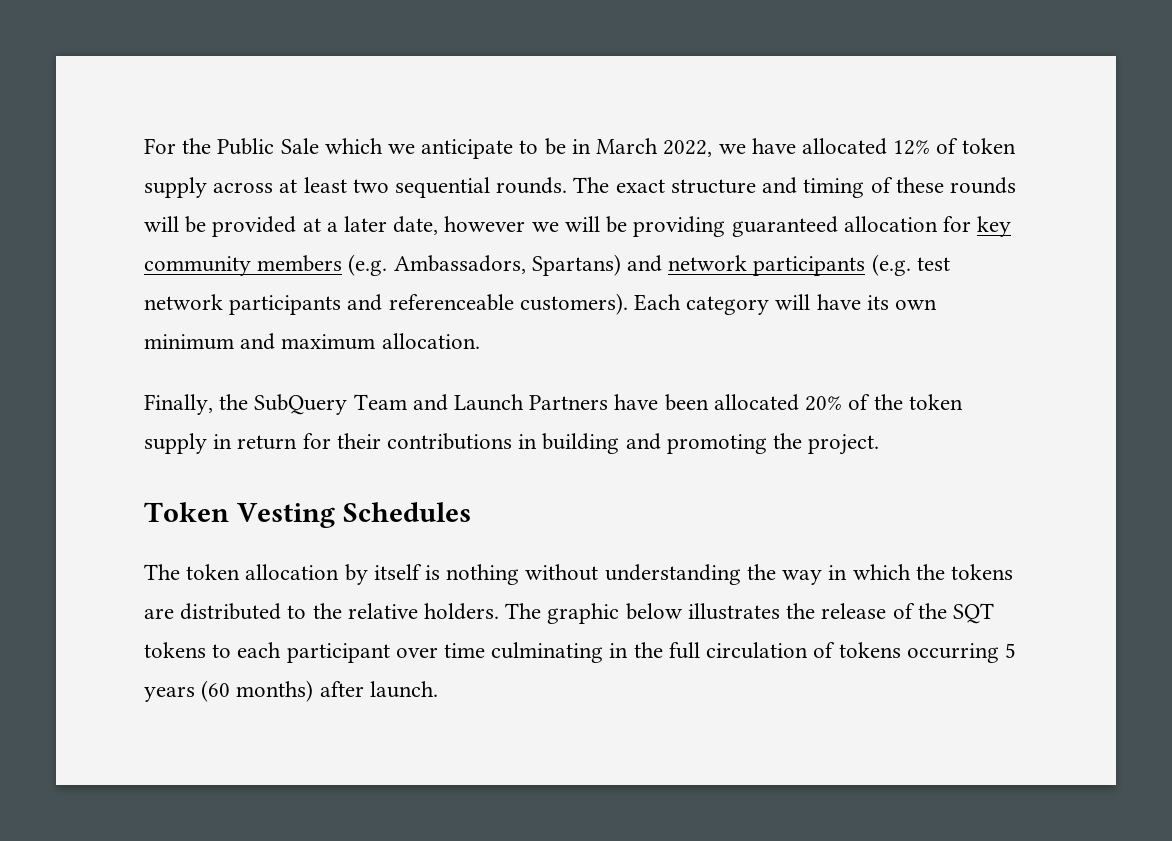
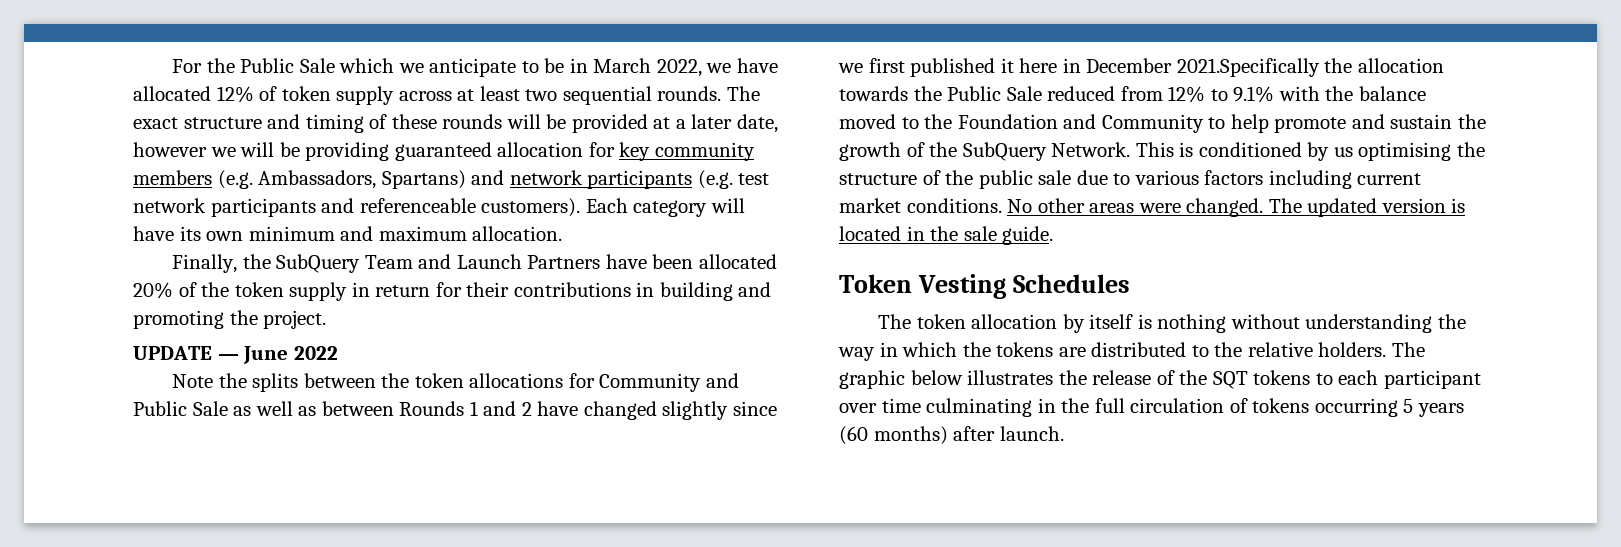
(880, 444) none -> [133,346,338,364] [171,373,739,392] [133,401,777,420] [838,58,1444,77] [839,86,1426,103] [839,114,1486,133] [839,142,1485,161] [839,170,1422,189] [839,198,1466,217] [839,226,1054,245] // UPDATE — June 2022 // Note the splits between the token allocations for Community and Public Sale as well as between Rounds 1 and 2 have changed slightly since we first published it here in December 2021.Specifically the allocation towards the Public Sale reduced from 12% to 9.1% with the balance moved to the Foundation and Community to help promote and sustain the growth of the SubQuery Network. This is conditioned by us optimising the structure of the public sale due to various factors including current market conditions. No other areas were changed. The updated version is located in the sale guide.

